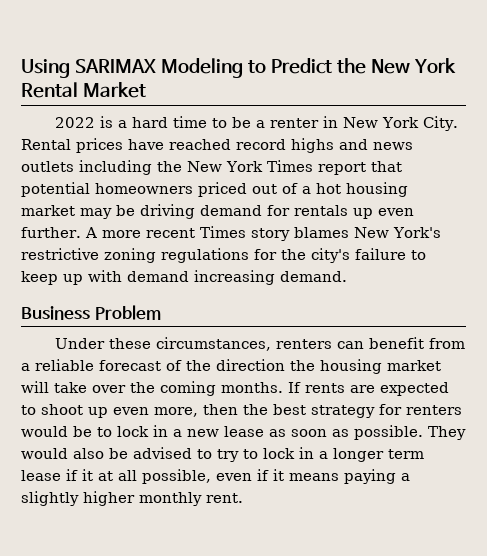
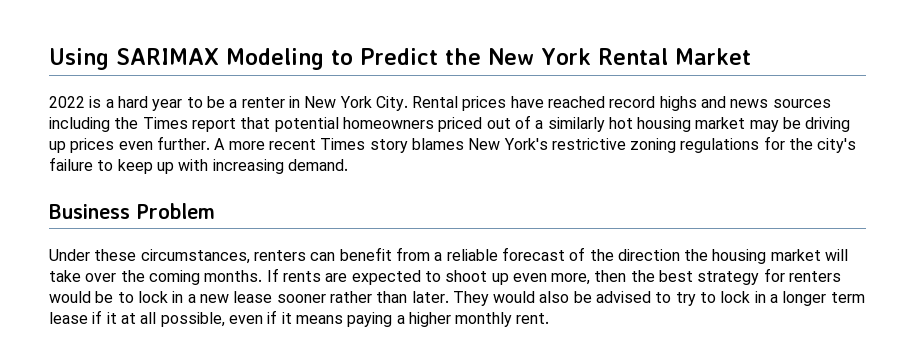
[172,116,207,128] time -> [152,99,183,111] year
[21,161,74,172] outlets -> [772,99,831,108] sources
[187,161,263,172] New York -> (139, 123) none
(311, 190) none -> [547,117,605,132] similarly
[200,205,373,219] demand for rentals up -> [49,138,115,153] up prices
[127,271,189,282] demand -> (209, 165) none
[269,425,423,440] as soon as possible. -> [276,291,449,303] sooner rather than later.
[21,491,79,506] slightly -> (405, 319) none

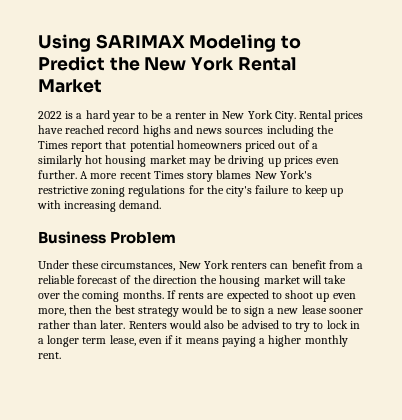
(250, 256) none -> [178,260,229,269] New York
[763,268,842,282] for renters -> (179, 312) none
[137,291,184,303] lock in -> [243,306,265,317] sign
[452,291,489,306] They -> [128,321,167,329] Renters
[49,310,225,327] lease if it at all possible, -> [109,335,136,346] lease,

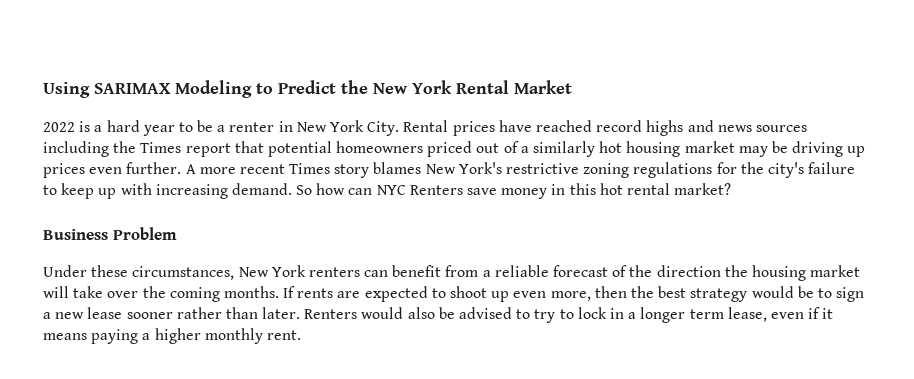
(162, 204) none -> [296,183,732,199] So how can NYC Renters save money in this hot rental market?

